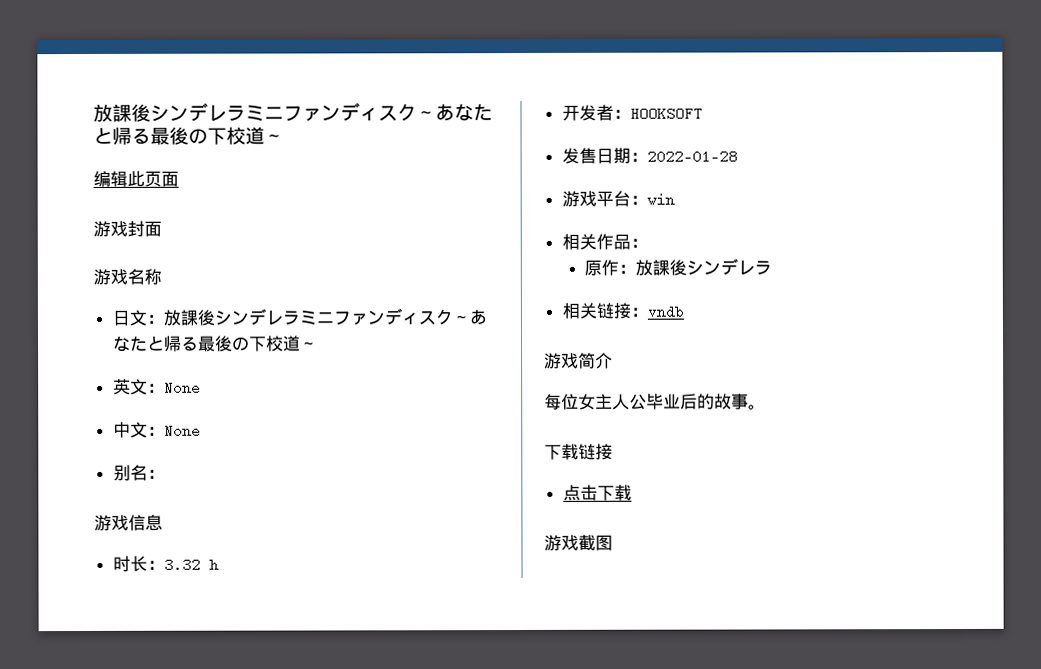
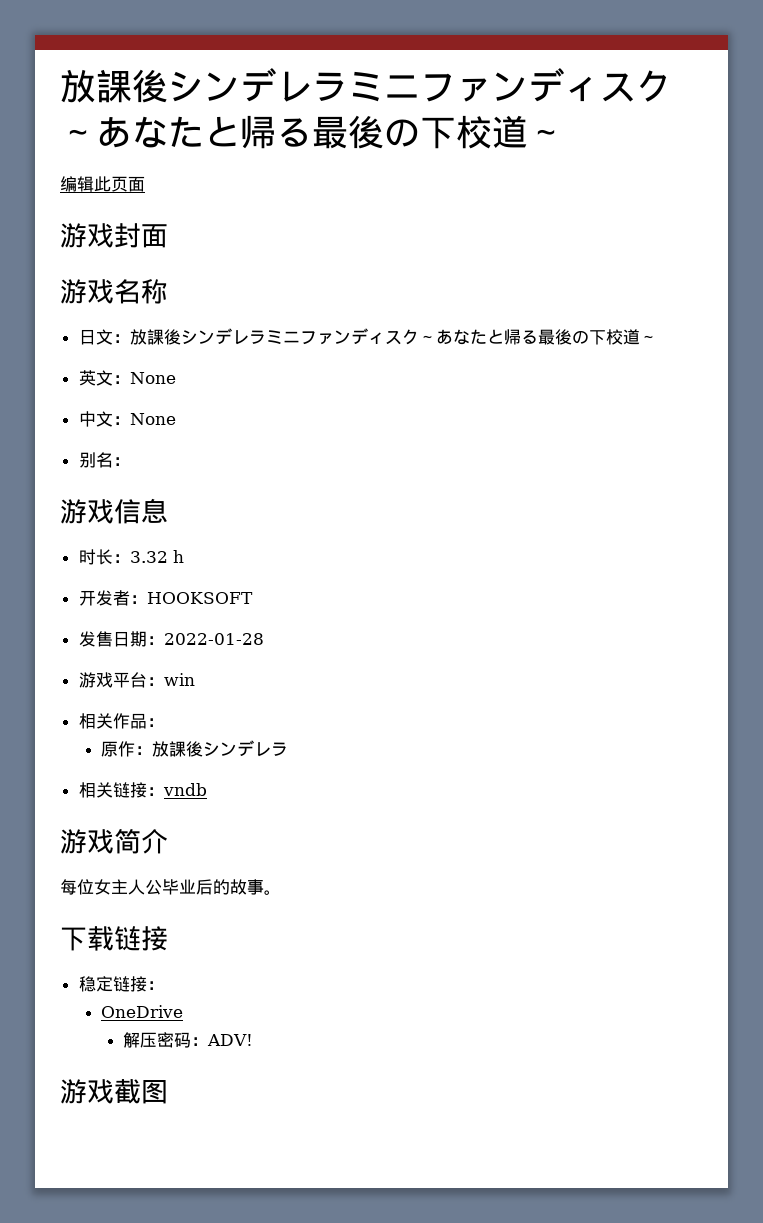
[562,484,632,501] 点击下载 -> [78,976,164,992] [100,1005,183,1018] [122,1032,253,1048] 稳定链接： // OneDrive // 解压密码：ADV!

